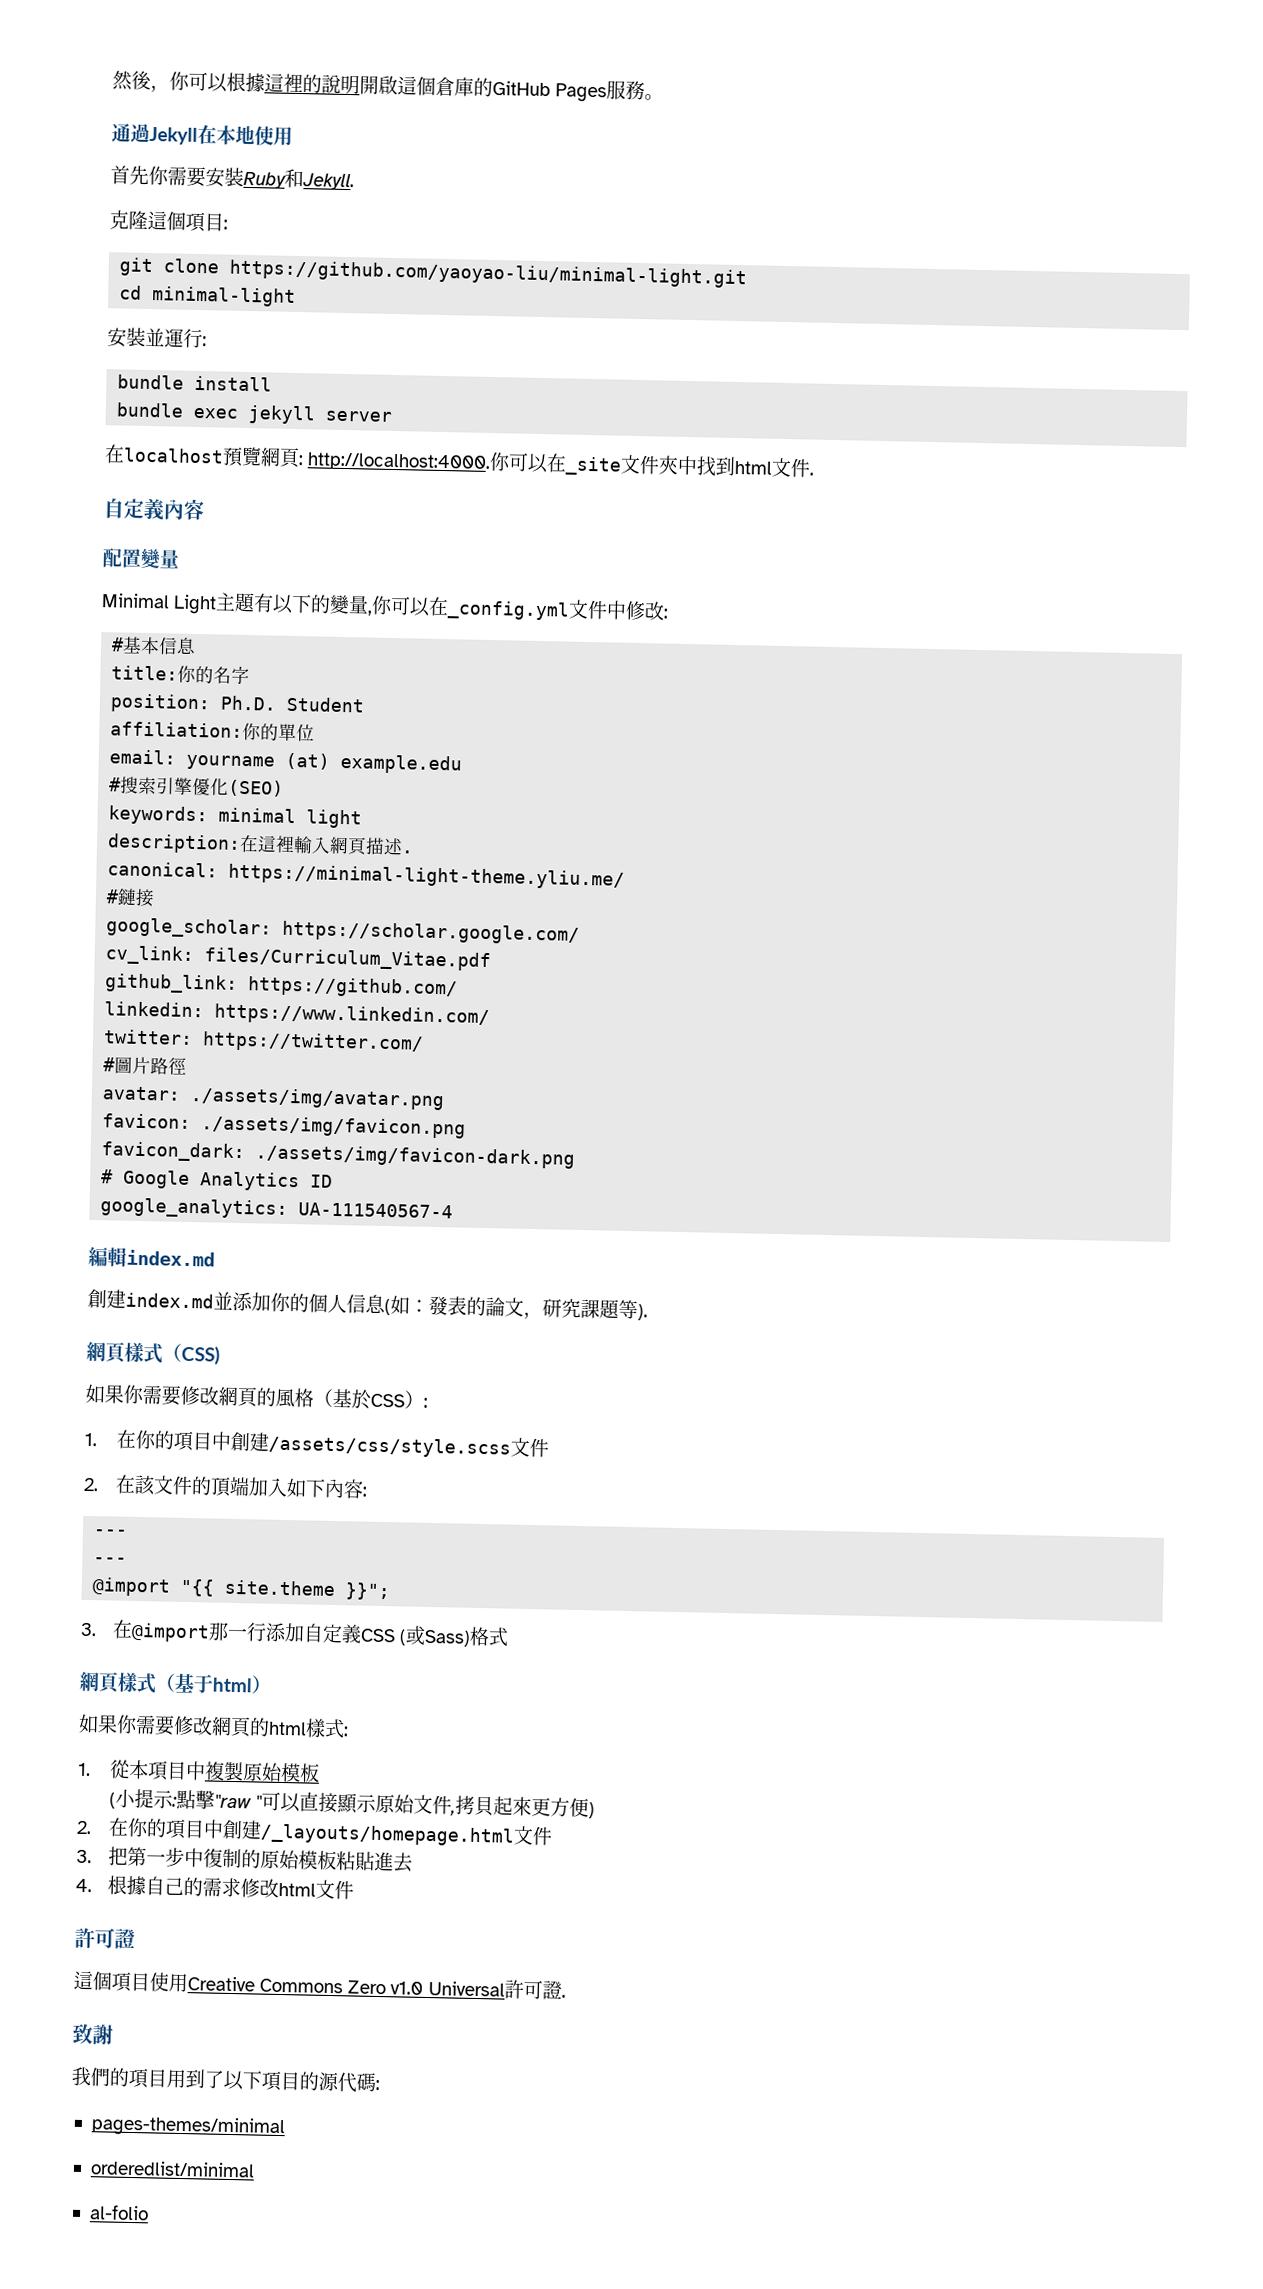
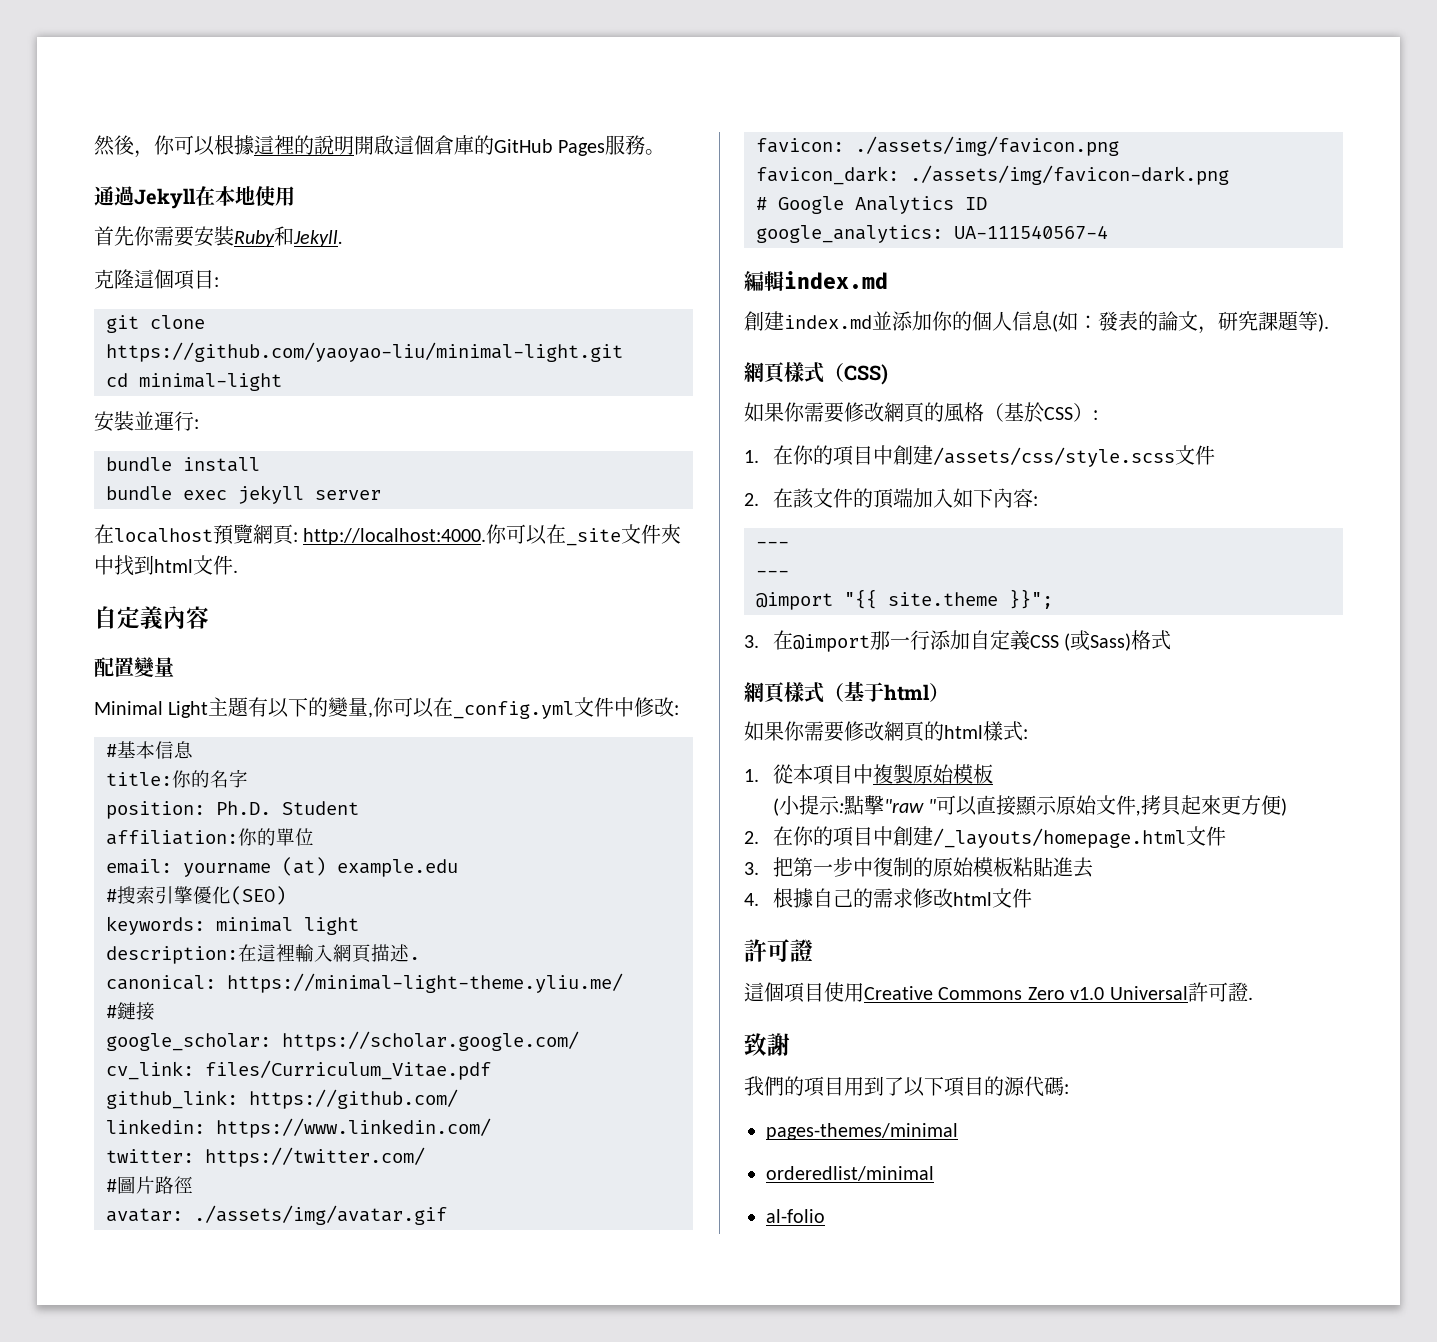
[190,1086,446,1111] ./assets/img/avatar.png -> [194,1205,447,1225] ./assets/img/avatar.gif

